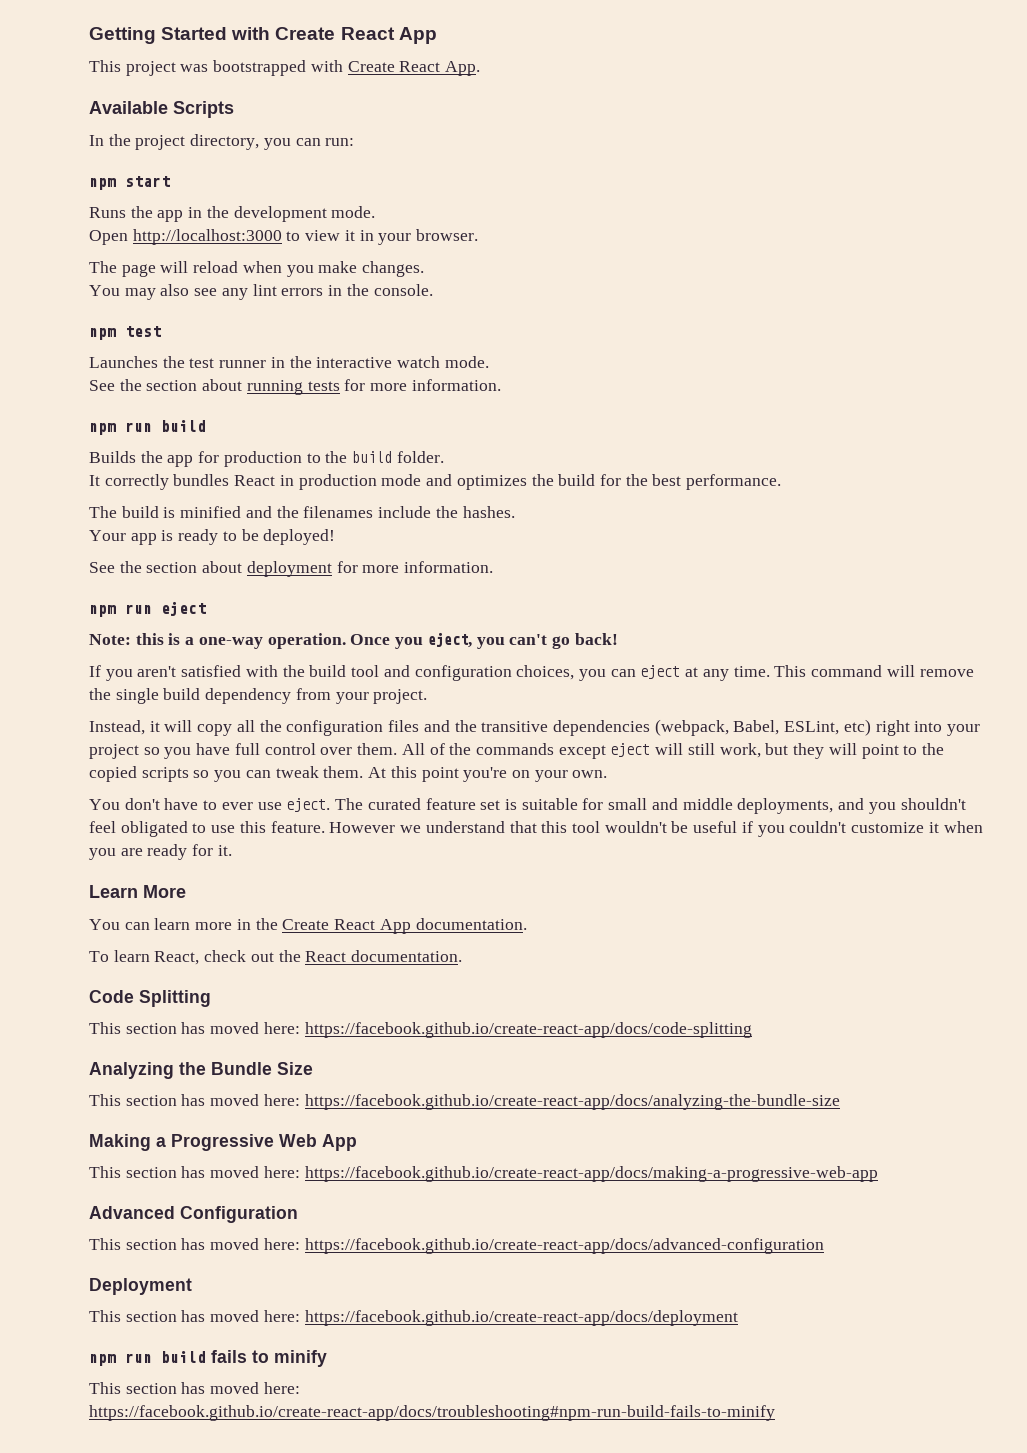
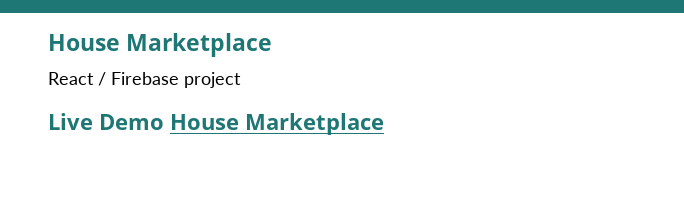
[89,27,437,44] [89,60,481,76] [89,101,234,118] [89,134,355,150] [89,176,170,190] [89,206,376,222] [89,229,479,245] [89,261,425,277] [89,284,433,300] [89,326,161,340] [89,356,489,368] [89,379,501,395] [89,420,206,435] [89,451,444,467] [89,474,782,490] [89,506,515,518] [89,529,336,545] [89,561,494,577] [89,601,206,617] [89,632,618,649] [89,665,974,681] [89,688,428,704] [89,719,981,736] [89,743,944,759] [89,766,608,782] [89,798,966,814] [89,821,983,837] [89,844,232,860] [89,885,186,898] [89,918,527,934] [89,950,463,965] [89,990,211,1007] [89,1022,752,1038] [89,1062,313,1079] [89,1094,840,1110] [89,1134,357,1151] [89,1166,878,1182] [89,1206,298,1223] [89,1238,824,1254] [89,1278,192,1295] [89,1310,738,1326] [89,1350,327,1367] [89,1382,300,1394] [89,1405,775,1421] Getting Started with Create React App // This project was bootstrapped with Create React App. // Available Scripts // In the project directory, you can run: // npm start // Runs the app in the development mode. // Open http://localhost:3000 to view it in your browser. // The page will reload when you make changes. // You may also see any lint errors in the console. // npm test // Launches the test runner in the interactive watch mode. // See the section about running tests for more information. // npm run build // Builds the app for production to the build folder. // It correctly bundles React in production mode and optimizes the build for the best performance. // The build is minified and the filenames include the hashes. // Your app is ready to be deployed! // See the section about deployment for more information. // npm run eject // Note: this is a one-way operation. Once you eject, you can't go back! // If you aren't satisfied with the build tool and configuration choices, you can eject at any time. This command will remove the single build dependency from your project. // Instead, it will copy all the configuration files and the transitive dependencies (webpack, Babel, ESLint, etc) right into your project so you have full control over them. All of the commands except eject will still work, but they will point to the copied scripts so you can tweak them. At this point you're on your own. // You don't have to ever use eject. The curated feature set is suitable for small and middle deployments, and you shouldn't feel obligated to use this feature. However we understand that this tool wouldn't be useful if you couldn't customize it when you are ready for it. // Learn More // You can learn more in the Create React App documentation. // To learn React, check out the React documentation. // Code Splitting // This section has moved here: https://facebook.github.io/create-react-app/docs/code-splitting // Analyzing the Bundle Size // This section has moved here: https://facebook.github.io/create-react-app/docs/analyzing-the-bundle-size // Making a Progressive Web App // This section has moved here: https://facebook.github.io/create-react-app/docs/making-a-progressive-web-app // Advanced Configuration // This section has moved here: https://facebook.github.io/create-react-app/docs/advanced-configuration // Deployment // This section has moved here: https://facebook.github.io/create-react-app/docs/deployment // npm run build fails to minify // This section has moved here: https://facebook.github.io/create-react-app/docs/troubleshooting#npm-run-build-fails-to-minify -> [48,33,273,57] [48,72,241,88] [48,113,384,135] House Marketplace // React / Firebase project // Live Demo House Marketplace

